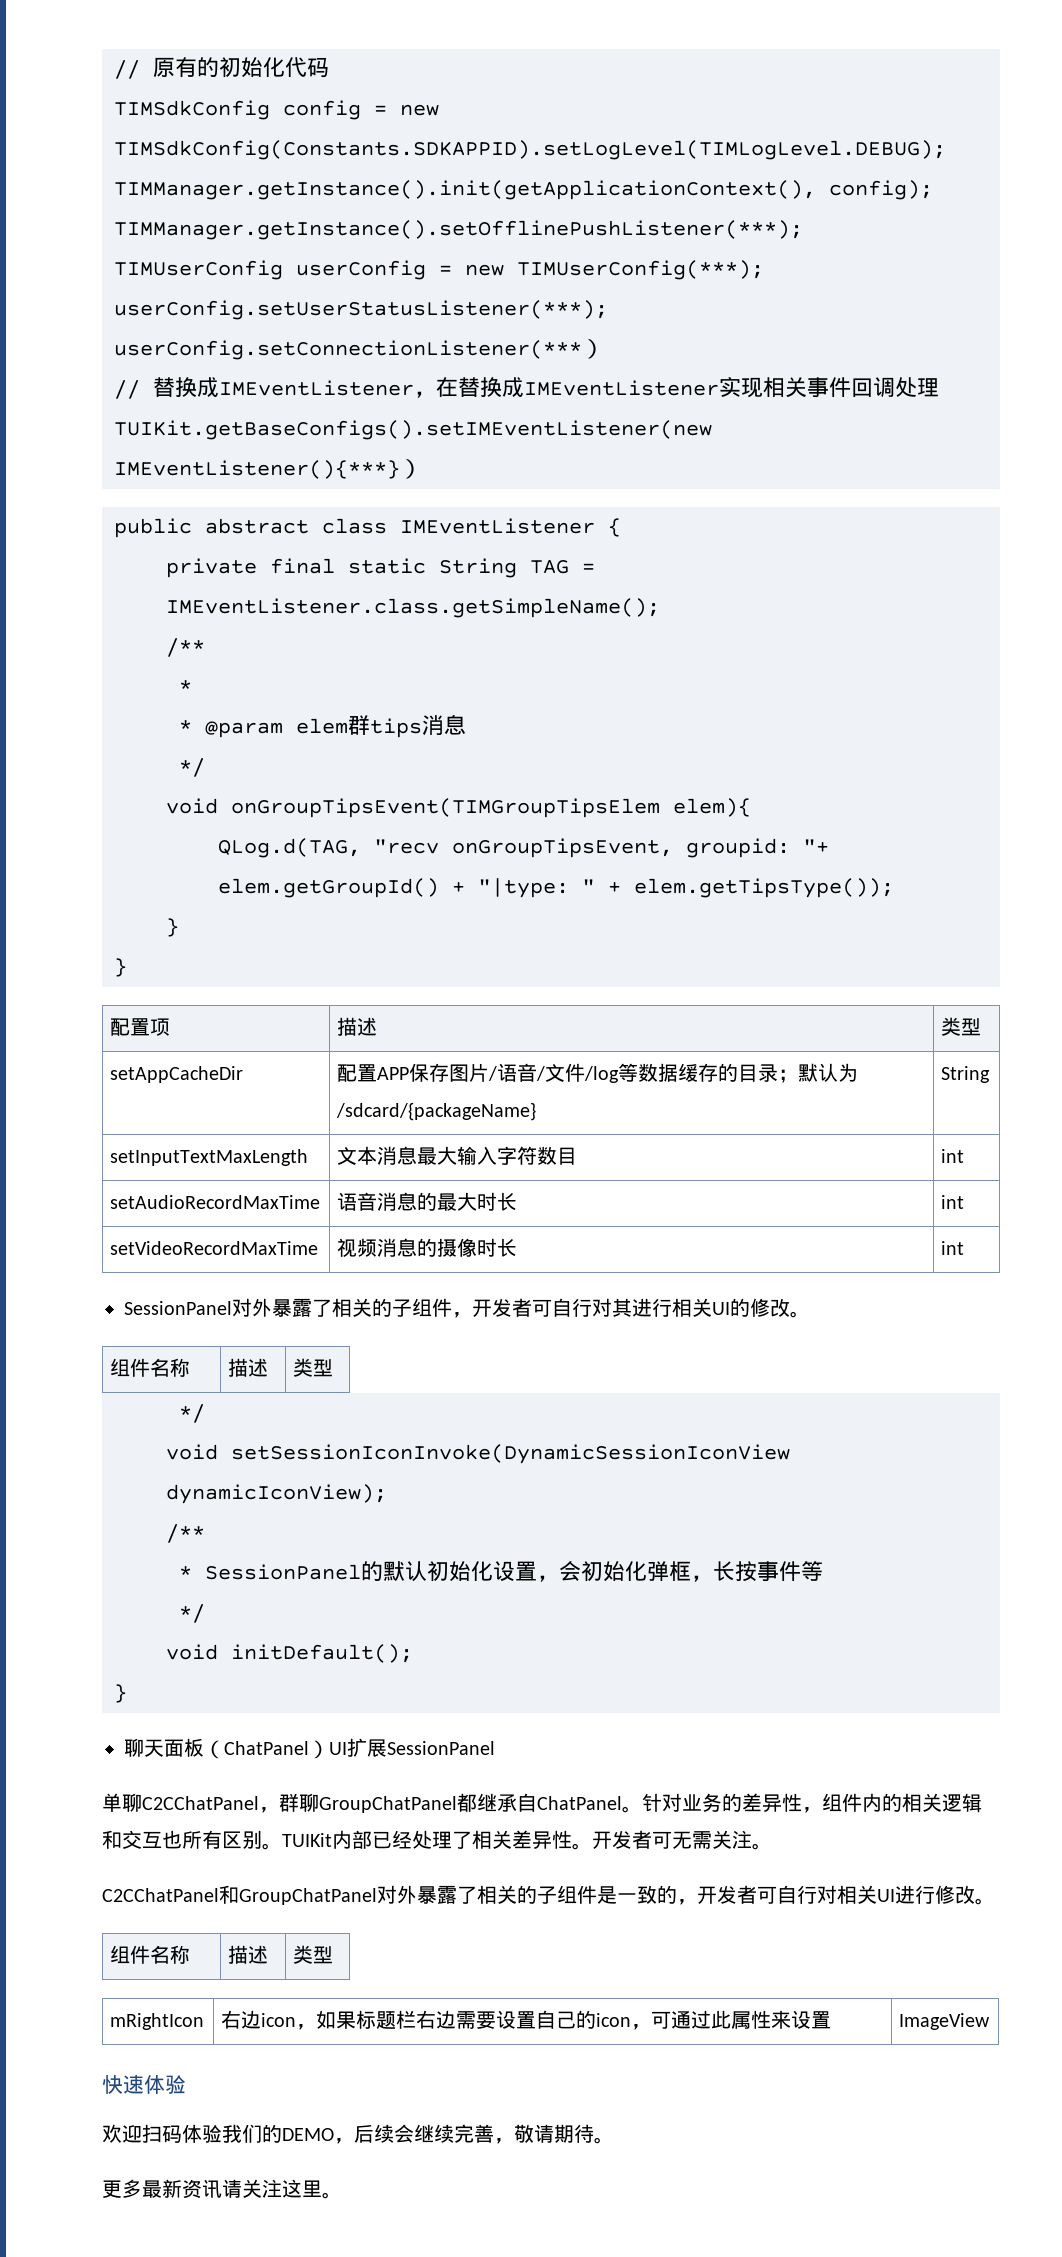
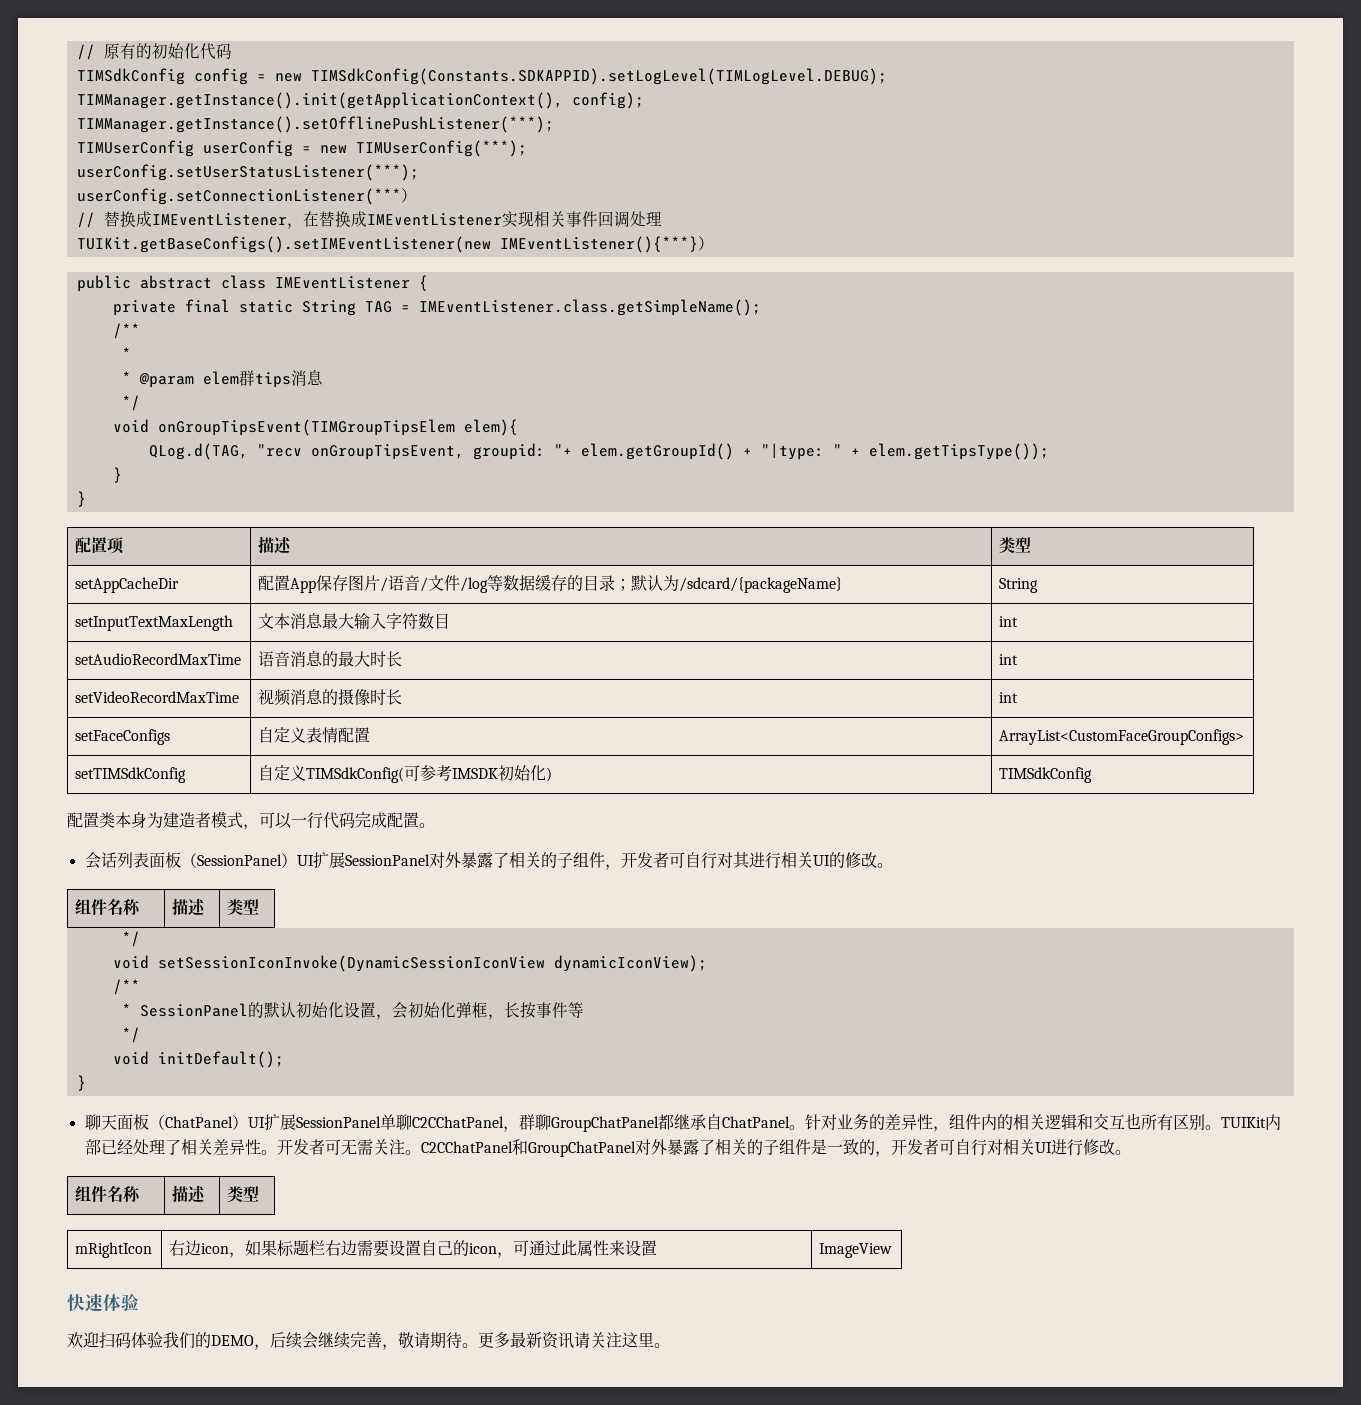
[377,1067,410,1080] APP -> [290,578,317,593] App
(965, 1248) // -> [75,729,171,745] [258,727,371,743] [999,729,1245,745] [75,767,187,783] [258,765,553,783] [999,767,1093,783] [67,811,435,830] [84,852,345,869] // setFaceConfigs | 自定义表情配置 | ArrayList<CustomFaceGroupConfigs> // setTIMSdkConfig | 自定义TIMSdkConfig(可参考IMSDK初始化) | TIMSdkConfig // 配置类本身为建造者模式，可以一行代码完成配置。 // 会话列表面板（SessionPanel）UI扩展
(495, 1748) // -> (381, 1122) none
(772, 1846) // -> (421, 1152) none
(614, 2140) // -> (478, 1345) none

